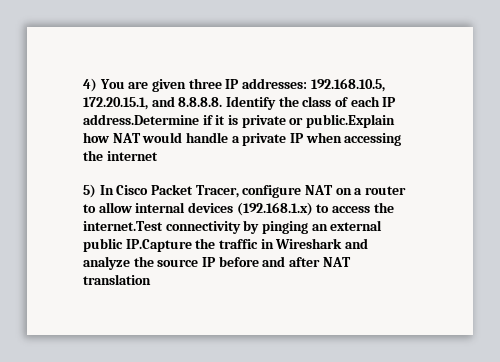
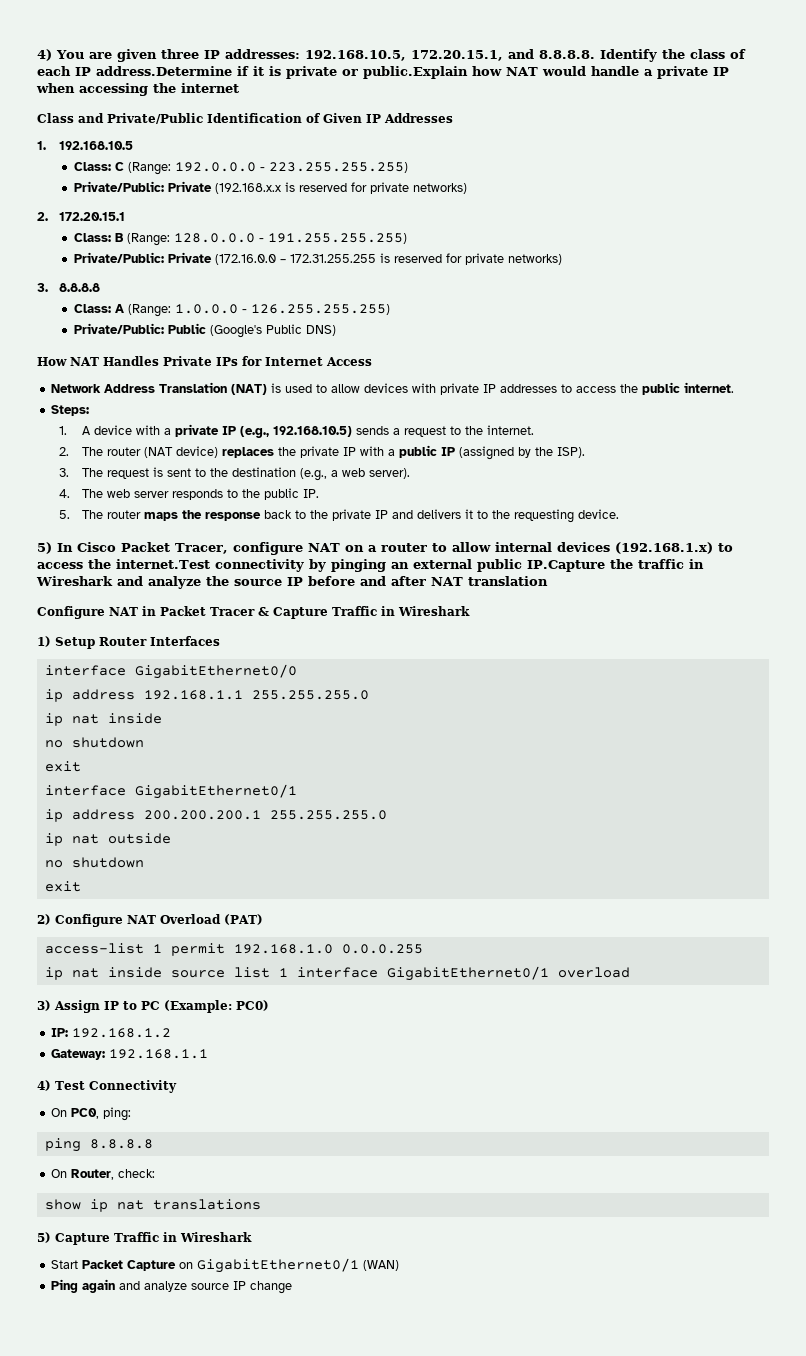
(158, 156) none -> [37,113,453,124] [37,141,134,150] [73,162,408,175] [73,181,467,194] [37,212,126,221] [73,233,407,246] [73,252,562,265] [37,283,101,292] [73,304,390,317] [73,323,336,338] [37,356,372,366] [51,382,735,395] [51,405,90,416] [59,424,534,438] [59,445,585,460] [59,467,410,481] [59,488,319,500] [59,509,619,523] // Class and Private/Public Identification of Given IP Addresses // 1. 192.168.10.5 // Class: C (Range: 192.0.0.0 - 223.255.255.255) // Private/Public: Private (192.168.x.x is reserved for private networks) // 2. 172.20.15.1 // Class: B (Range: 128.0.0.0 - 191.255.255.255) // Private/Public: Private (172.16.0.0 – 172.31.255.255 is reserved for private networks) // 3. 8.8.8.8 // Class: A (Range: 1.0.0.0 - 126.255.255.255) // Private/Public: Public (Google's Public DNS) // How NAT Handles Private IPs for Internet Access // Network Address Translation (NAT) is used to allow devices with private IP addresses to access the public internet. // Steps: // 1. A device with a private IP (e.g., 192.168.10.5) sends a request to the internet. // 2. The router (NAT device) replaces the private IP with a public IP (assigned by the ISP). // 3. The request is sent to the destination (e.g., a web server). // 4. The web server responds to the public IP. // 5. The router maps the response back to the private IP and delivers it to the requesting device.
(151, 279) none -> [37,606,470,619] [37,636,220,649] [44,664,297,679] [44,689,369,702] [44,713,162,726] [44,737,144,748] [44,761,81,772] [44,784,297,799] [44,809,387,822] [44,833,171,846] [44,857,144,868] [44,881,81,892] [37,914,263,927] [44,943,423,956] [44,966,630,981] [37,1000,269,1013] [51,1028,172,1038] [51,1049,209,1060] [37,1080,177,1093] [51,1107,132,1121] [44,1138,153,1152] [51,1169,156,1180] [44,1199,261,1212] [37,1232,252,1245] [51,1258,400,1273] [51,1279,293,1294] // Configure NAT in Packet Tracer & Capture Traffic in Wireshark // 1) Setup Router Interfaces // interface GigabitEthernet0/0 // ip address 192.168.1.1 255.255.255.0 // ip nat inside // no shutdown // exit // interface GigabitEthernet0/1 // ip address 200.200.200.1 255.255.255.0 // ip nat outside // no shutdown // exit // 2) Configure NAT Overload (PAT) // access-list 1 permit 192.168.1.0 0.0.0.255 // ip nat inside source list 1 interface GigabitEthernet0/1 overload // 3) Assign IP to PC (Example: PC0) // IP: 192.168.1.2 // Gateway: 192.168.1.1 // 4) Test Connectivity // On PC0, ping: // ping 8.8.8.8 // On Router, check: // show ip nat translations // 5) Capture Traffic in Wireshark // Start Packet Capture on GigabitEthernet0/1 (WAN) // Ping again and analyze source IP change

